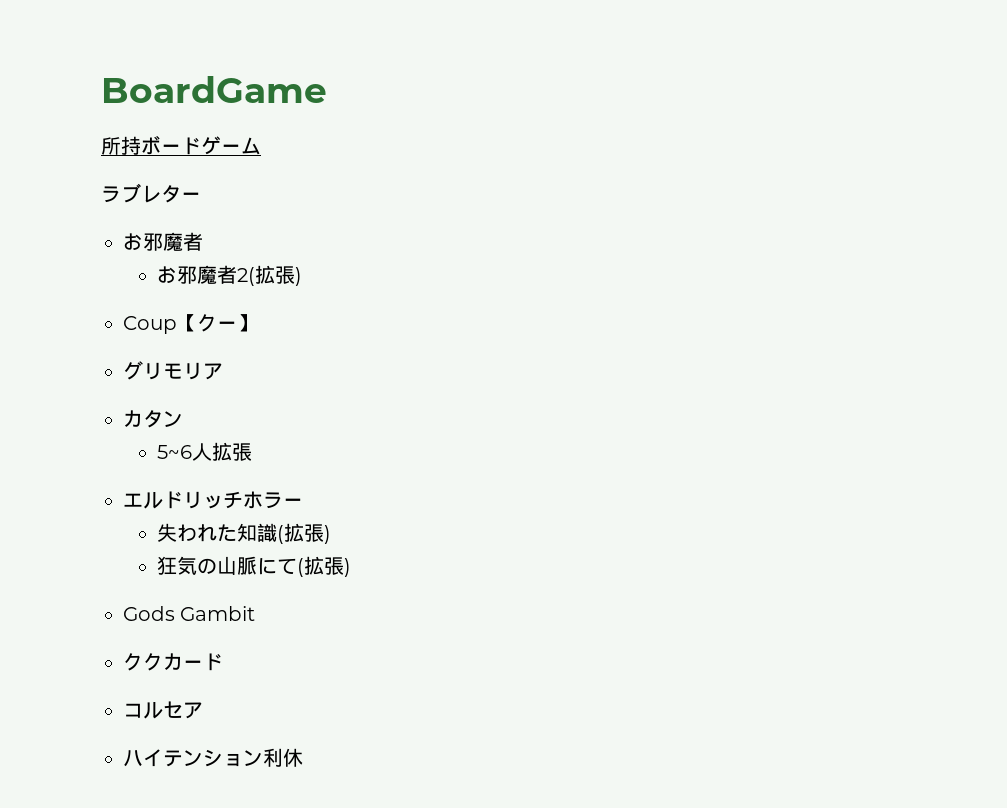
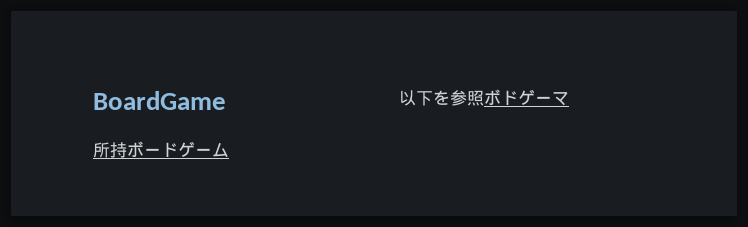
[101,183,201,203] [123,232,203,251] [157,265,303,286] [123,314,257,334] [123,361,223,380] [123,410,183,428] [157,442,253,461] [123,491,303,509] [157,523,332,544] [157,556,352,577] [123,606,256,621] [123,653,223,671] [123,701,203,719] [123,748,303,767] ラブレター // お邪魔者 // お邪魔者2(拡張) // Coup【クー】 // グリモリア // カタン // 5~6人拡張 // エルドリッチホラー // 失われた知識(拡張) // 狂気の山脈にて(拡張) // Gods Gambit // ククカード // コルセア // ハイテンション利休 -> [399,89,569,106] 以下を参照ボドゲーマ

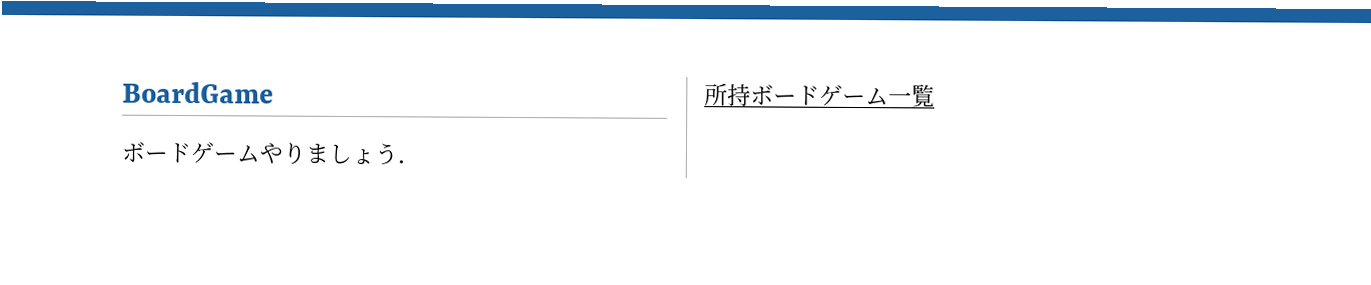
(226, 100) none -> [121,141,421,166] // ボードゲームやりましょう．
[399,89,569,106] // 以下を参照ボドゲーマ -> [888,84,935,108] 一覧

